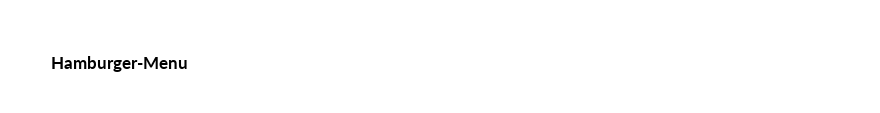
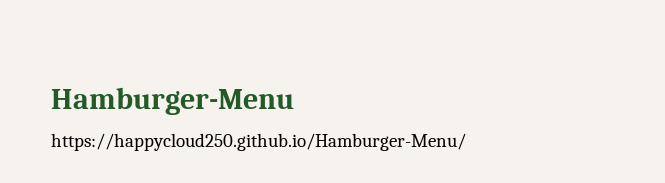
(188, 64) none -> [51,133,466,151] // https://happycloud250.github.io/Hamburger-Menu/

